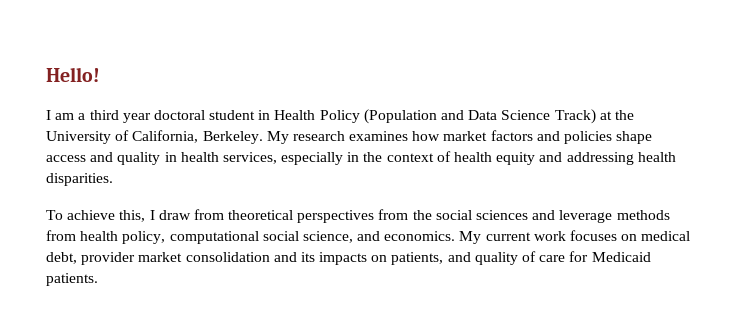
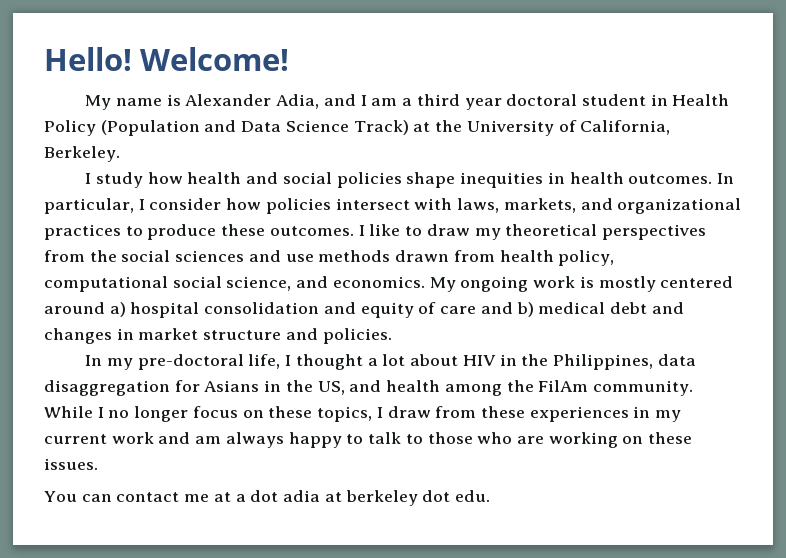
(100, 74) // -> [140,47,290,71] [85,94,356,110] Welcome! // My name is Alexander Adia, and
[266,130,653,144] [46,151,676,165] [46,173,113,186] [46,209,224,222] My research examines how market factors and policies shape access and quality in health services, especially in the context of health equity and addressing health disparities. // To achieve this, I draw from -> [85,172,734,188] [44,198,742,214] [44,224,501,240] // I study how health and social policies shape inequities in health outcomes. In particular, I consider how policies intersect with laws, markets, and organizational practices to produce these outcomes. I like to draw my
[559,210,670,223] leverage methods -> [285,250,450,262] use methods drawn
[485,230,691,241] [46,251,651,265] [46,273,98,286] current work focuses on medical debt, provider market consolidation and its impacts on patients, and quality of care for Medicaid patients. -> [460,276,734,292] [44,302,684,318] [44,328,392,344] [85,354,696,370] [44,380,693,396] [44,406,682,422] [44,432,693,448] [44,458,98,470] [44,490,490,506] ongoing work is mostly centered around a) hospital consolidation and equity of care and b) medical debt and changes in market structure and policies. // In my pre-doctoral life, I thought a lot about HIV in the Philippines, data disaggregation for Asians in the US, and health among the FilAm community. While I no longer focus on these topics, I draw from these experiences in my current work and am always happy to talk to those who are working on these issues. // You can contact me at a dot adia at berkeley dot edu.

